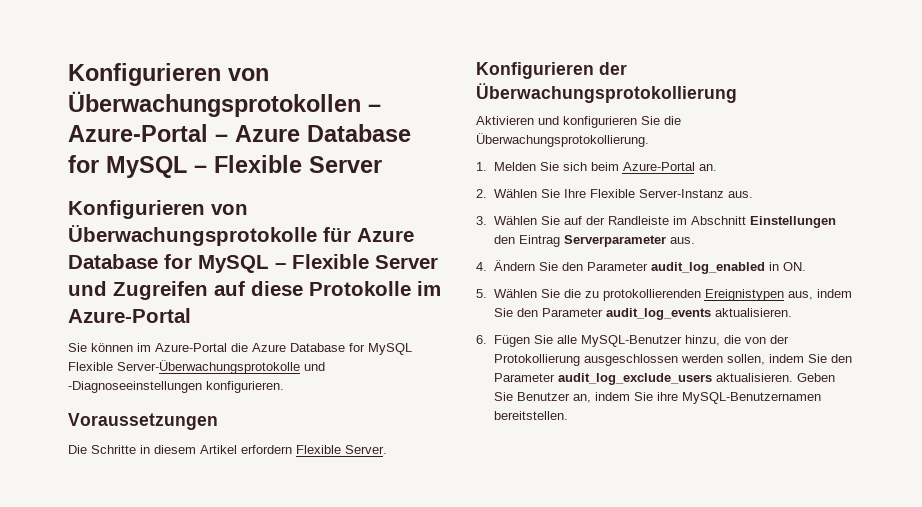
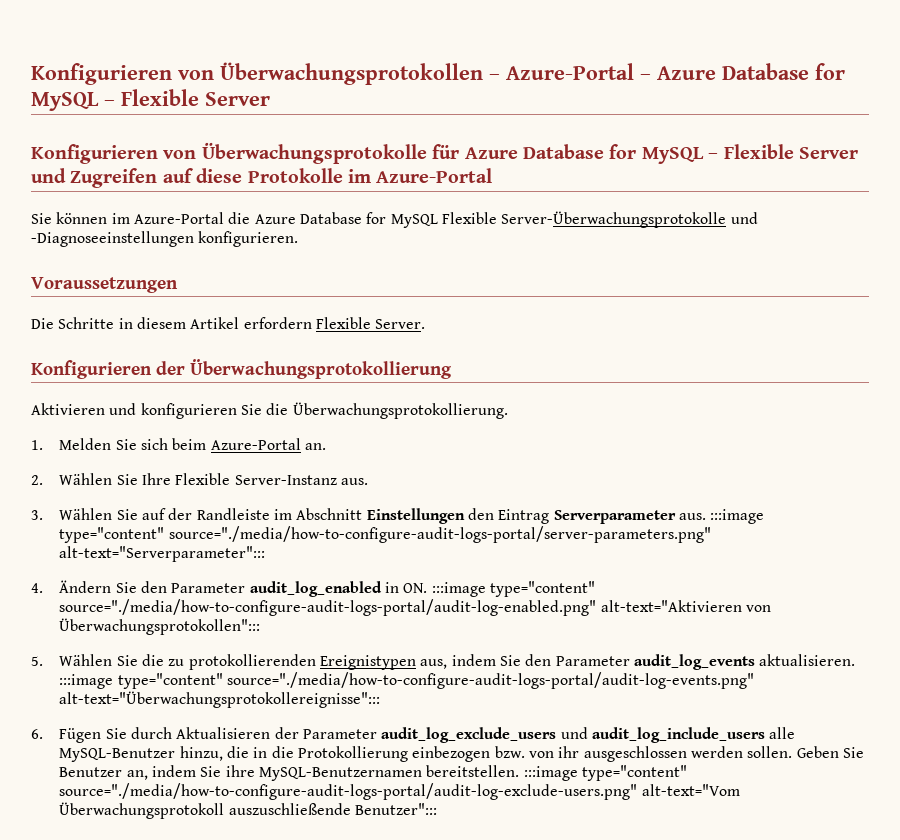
(695, 240) none -> [710,509,765,524] [59,526,711,543] [59,546,266,562] :::image type="content" source="./media/how-to-configure-audit-logs-portal/server-parameters.png" alt-text="Serverparameter":::
(806, 266) none -> [431,581,596,597] [59,599,772,616] [59,618,261,635] :::image type="content" source="./media/how-to-configure-audit-logs-portal/audit-log-enabled.png" alt-text="Aktivieren von Überwachungsprotokollen":::
(792, 312) none -> [59,672,755,689] [59,691,381,708] :::image type="content" source="./media/how-to-configure-audit-logs-portal/audit-log-events.png" alt-text="Überwachungsprotokollereignisse":::
[556,335,789,347] [493,354,852,366] [493,373,793,385] alle MySQL-Benutzer hinzu, die von der Protokollierung ausgeschlossen werden sollen, indem Sie den Parameter audit_log_exclude_users aktualisieren. -> [131,727,796,743] [59,746,793,762] durch Aktualisieren der Parameter audit_log_exclude_users und audit_log_include_users alle MySQL-Benutzer hinzu, die in die Protokollierung einbezogen bzw. von ihr ausgeschlossen werden sollen.
(568, 415) none -> [523,765,688,781] [59,783,740,800] [59,802,438,819] :::image type="content" source="./media/how-to-configure-audit-logs-portal/audit-log-exclude-users.png" alt-text="Vom Überwachungsprotokoll auszuschließende Benutzer":::

